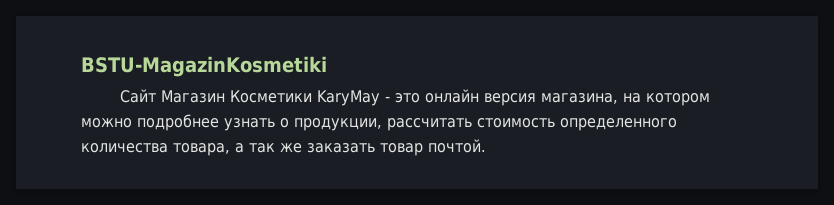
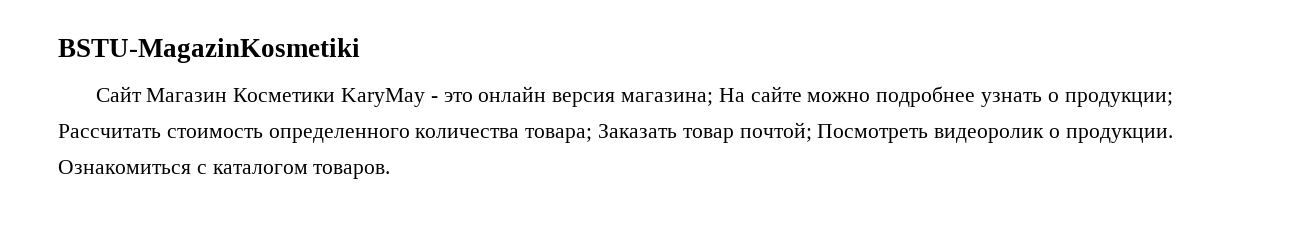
[541,93,711,106] магазина, на котором -> [620,86,802,106] магазина; На сайте
[294,118,472,131] продукции, раcсчитать -> [1064,92,1173,107] [58,124,161,138] продукции; Раcсчитать
[173,139,486,156] товара, а так же заказать товар почтой. -> [525,122,1173,143] [58,160,391,179] товара; Заказать товар почтой; Посмотреть видеоролик о продукции. Ознакомиться с каталогом товаров.

